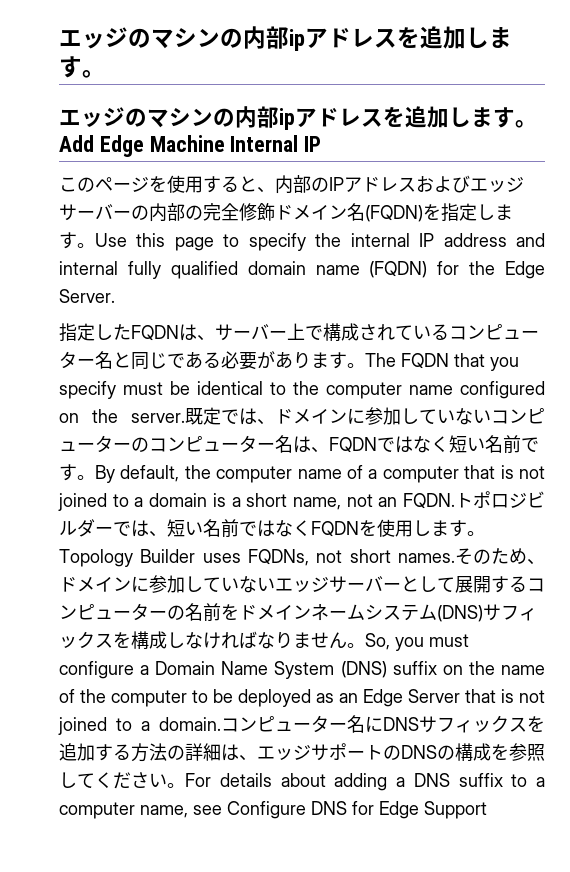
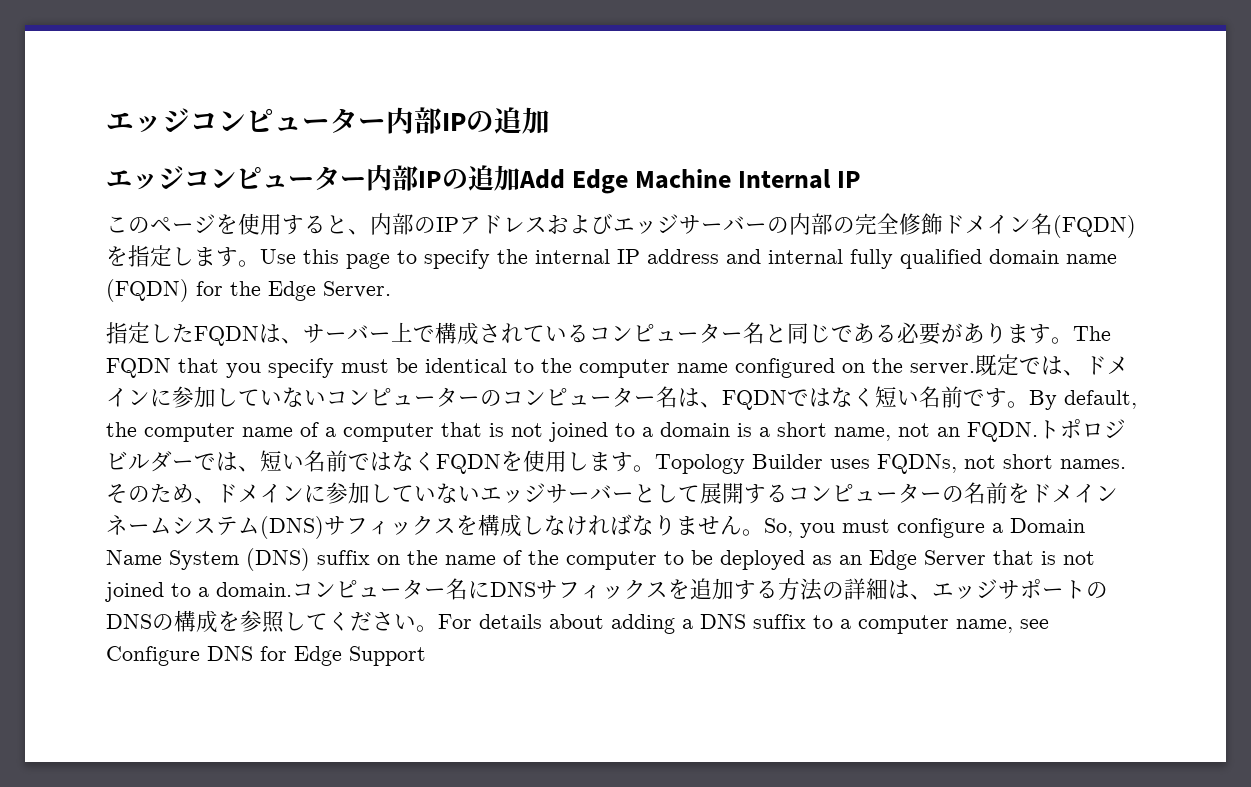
[59,26,512,51] [59,56,105,78] [59,106,537,130] エッジのマシンの内部ipアドレスを追加します。 // エッジのマシンの内部ipアドレスを追加します。 -> [106,107,550,134] [106,165,520,191] エッジコンピューター内部IPの追加 // エッジコンピューター内部IPの追加

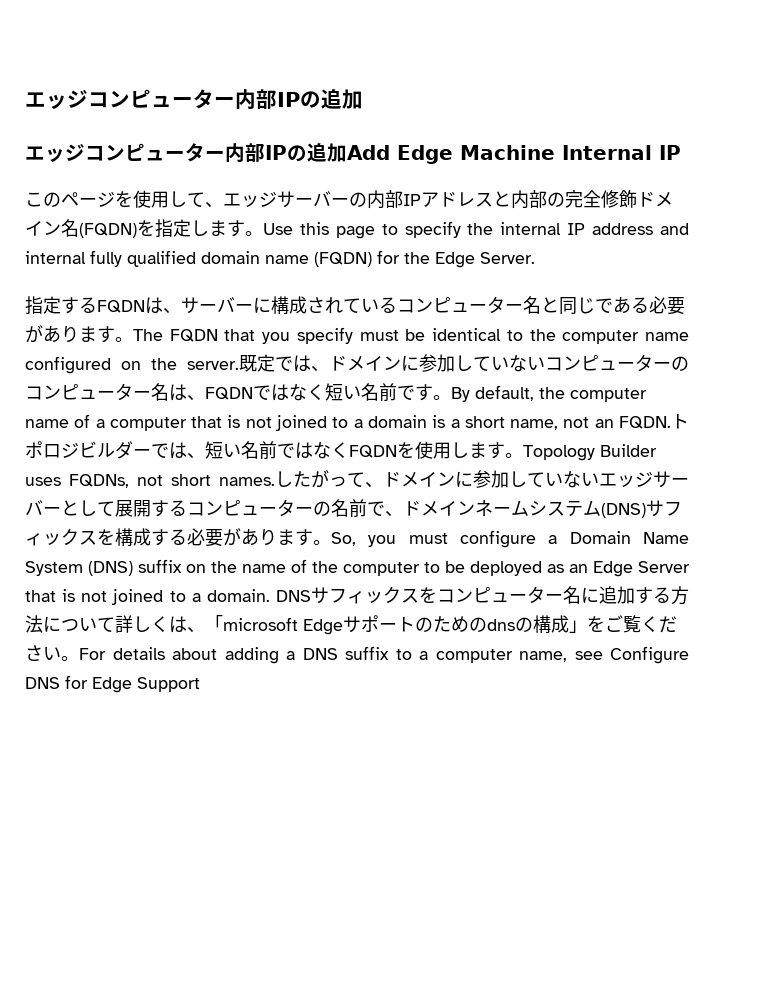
[282,213,613,235] すると、内部のIPアドレスおよび -> [169,191,223,208] して、
(833, 224) none -> [403,190,547,209] IPアドレスと内部
[150,323,194,343] した -> [61,297,97,314] する
[391,322,435,342] 上で -> [253,297,271,313] に
[106,483,194,503] そのため -> [275,470,365,488] したがって
[1008,483,1030,503] を -> [367,501,403,517] で、
[522,514,742,536] しなければなりません -> [151,528,313,547] する必要があります
(292, 589) none -> [276,586,437,604] DNSサフィックスを
[490,578,1108,601] [106,610,328,633] DNSサフィックスを追加する方法の詳細は、エッジサポートのDNSの構成を参照して -> [599,586,689,605] [25,615,641,635] 追加する方法について詳しくは、「microsoft Edgeサポートのためのdnsの構成」をご覧

